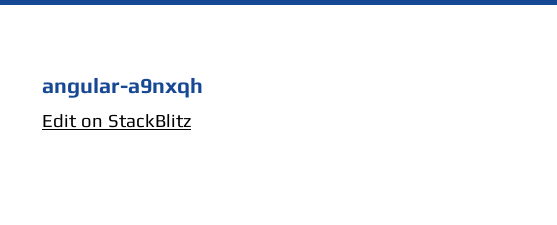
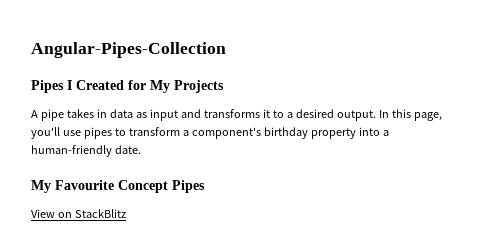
[42,77,203,98] [42,114,77,128] angular-a9nxqh // Edit -> [31,42,226,58] [31,80,224,93] [31,109,442,121] [31,127,389,139] [31,145,141,157] [31,180,205,193] [31,209,55,218] Angular-Pipes-Collection // Pipes I Created for My Projects // A pipe takes in data as input and transforms it to a desired output. In this page, you'll use pipes to transform a component's birthday property into a human-friendly date. // My Favourite Concept Pipes // View

